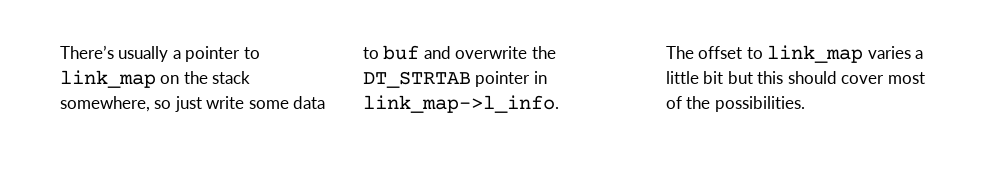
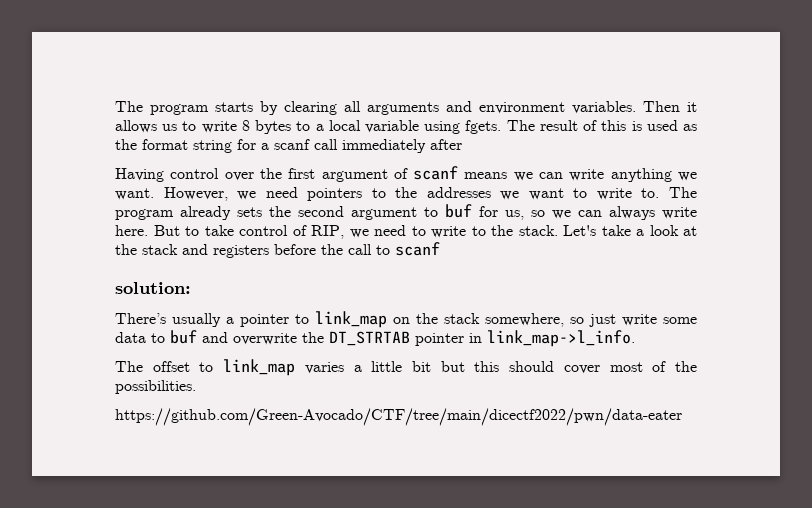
(60, 52) none -> [115,101,697,115] [115,120,697,134] [115,139,462,153] [115,166,698,182] [115,187,698,201] [115,204,697,220] [115,225,697,239] [115,242,440,258] [115,282,191,294] The program starts by clearing all arguments and environment variables. Then it allows us to write 8 bytes to a local variable using fgets. The result of this is used as the format string for a scanf call immediately after // Having control over the first argument of scanf means we can write anything we want. However, we need pointers to the addresses we want to write to. The program already sets the second argument to buf for us, so we can always write here. But to take control of RIP, we need to write to the stack. Let's take a look at the stack and registers before the call to scanf // solution: //
(805, 104) none -> [115,408,682,426] // https://github.com/Green-Avocado/CTF/tree/main/dicectf2022/pwn/data-eater

